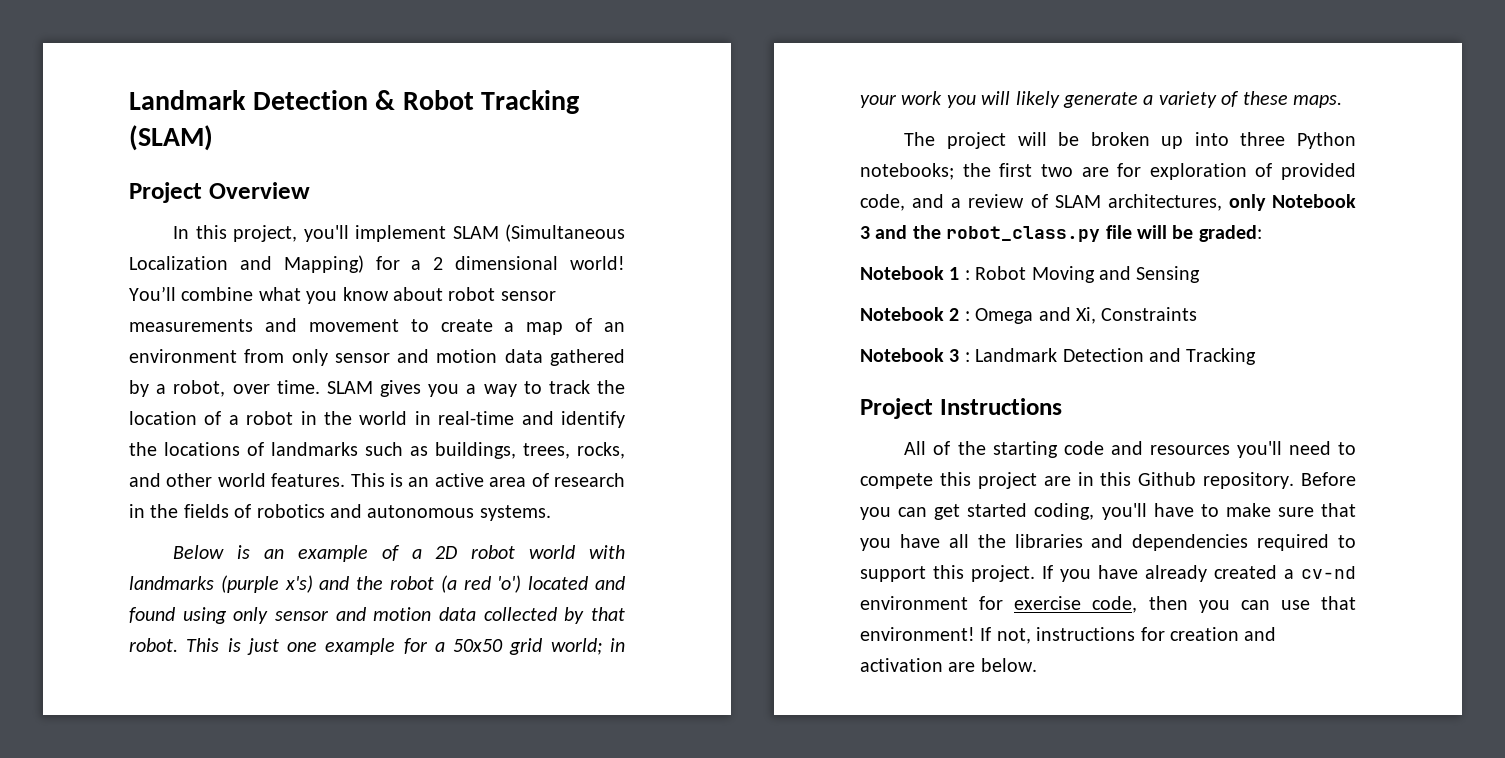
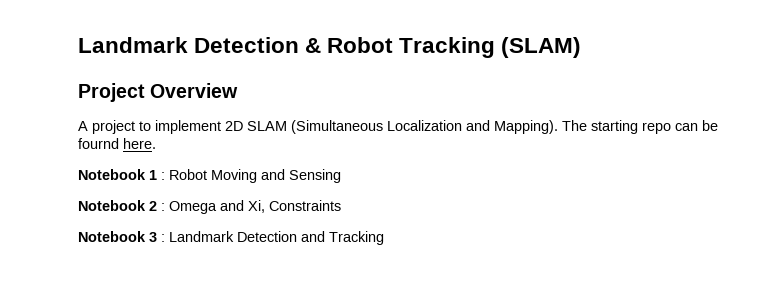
[173,224,625,242] [129,255,625,273] [129,286,556,304] [129,318,625,335] [129,349,625,366] [129,380,626,397] [129,411,625,428] [129,442,625,459] [129,473,625,487] [129,504,551,521] [173,545,626,562] [129,575,626,593] [129,607,625,624] [129,638,625,655] [860,91,1342,108] [904,132,1356,149] [860,163,1356,180] [860,194,1356,211] [860,225,1262,242] In this project, you'll implement SLAM (Simultaneous Localization and Mapping) for a 2 dimensional world! You’ll combine what you know about robot sensor measurements and movement to create a map of an environment from only sensor and motion data gathered by a robot, over time. SLAM gives you a way to track the location of a robot in the world in real-time and identify the locations of landmarks such as buildings, trees, rocks, and other world features. This is an active area of research in the fields of robotics and autonomous systems. // Below is an example of a 2D robot world with landmarks (purple x's) and the robot (a red 'o') located and found using only sensor and motion data collected by that robot. This is just one example for a 50x50 grid world; in your work you will likely generate a variety of these maps. // The project will be broken up into three Python notebooks; the first two are for exploration of provided code, and a review of SLAM architectures, only Notebook 3 and the robot_class.py file will be graded: -> [78,120,718,134] [78,138,156,149] A project to implement 2D SLAM (Simultaneous Localization and Mapping). The starting repo can be fournd here.
[860,398,1062,419] [904,441,1356,458] [860,472,1356,489] [860,503,1356,520] [860,534,1356,551] [860,565,1356,582] [860,596,1356,613] [860,627,1277,644] [860,658,1037,672] // Project Instructions // All of the starting code and resources you'll need to compete this project are in this Github repository. Before you can get started coding, you'll have to make sure that you have all the libraries and dependencies required to support this project. If you have already created a cv-nd environment for exercise code, then you can use that environment! If not, instructions for creation and activation are below. -> (384, 238) none

